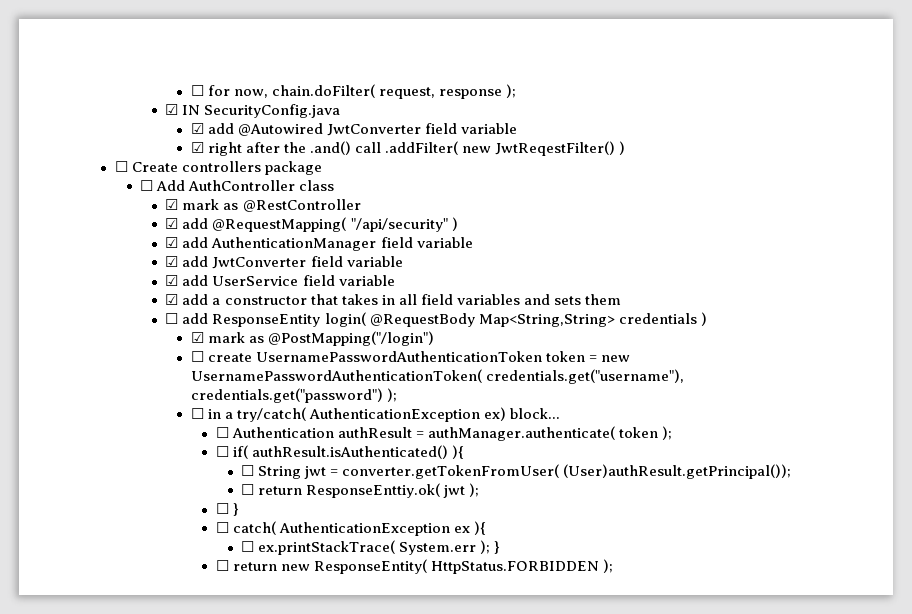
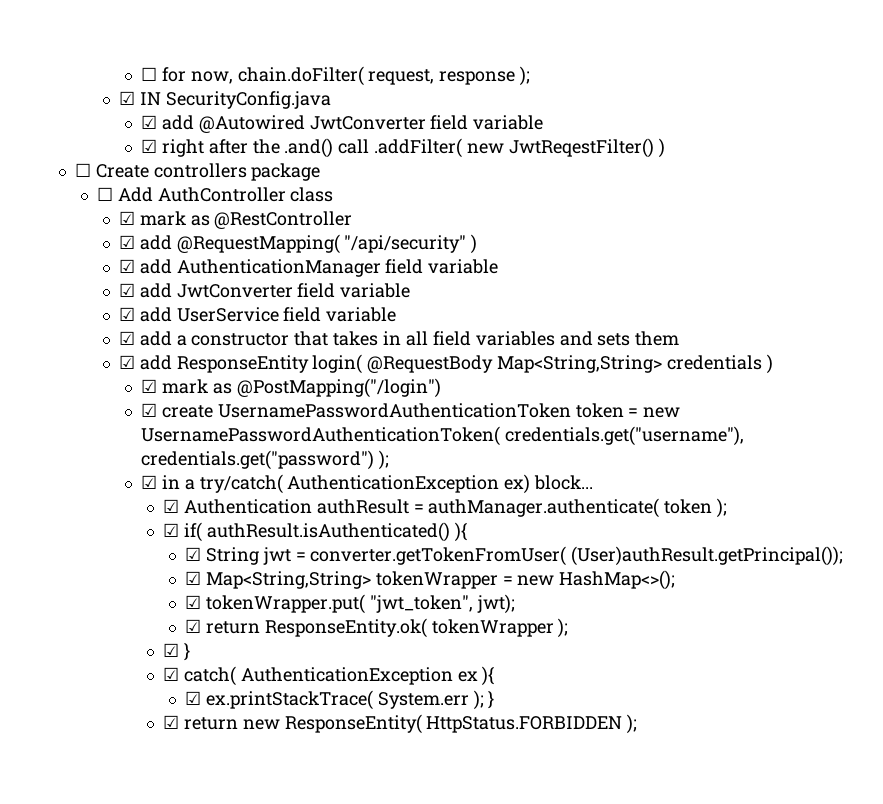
[165,313,179,324] ☐ -> [118,355,135,369] ☑
[190,351,204,362] ☐ -> [140,403,157,417] ☑
[190,408,204,419] ☐ -> [140,475,157,489] ☑
[215,427,229,438] ☐ -> [162,499,179,513] ☑
[215,446,229,457] ☐ -> [162,523,179,537] ☑
[241,465,255,476] ☐ -> [185,547,202,561] ☑
[241,483,480,498] [215,503,239,516] [215,522,229,533] ☐ return ResponseEnttiy.ok( jwt ); // ☐ } // ☐ -> [185,570,676,590] [185,594,515,614] [185,618,569,638] [162,642,190,661] [162,667,179,681] ☑ Map<String,String> tokenWrapper = new HashMap<>(); // ☑ tokenWrapper.put( "jwt_token", jwt); // ☑ return ResponseEntity.ok( tokenWrapper ); // ☑ } // ☑
[241,541,255,552] ☐ -> [185,691,202,705] ☑
[215,560,229,571] ☐ -> [162,715,179,729] ☑

